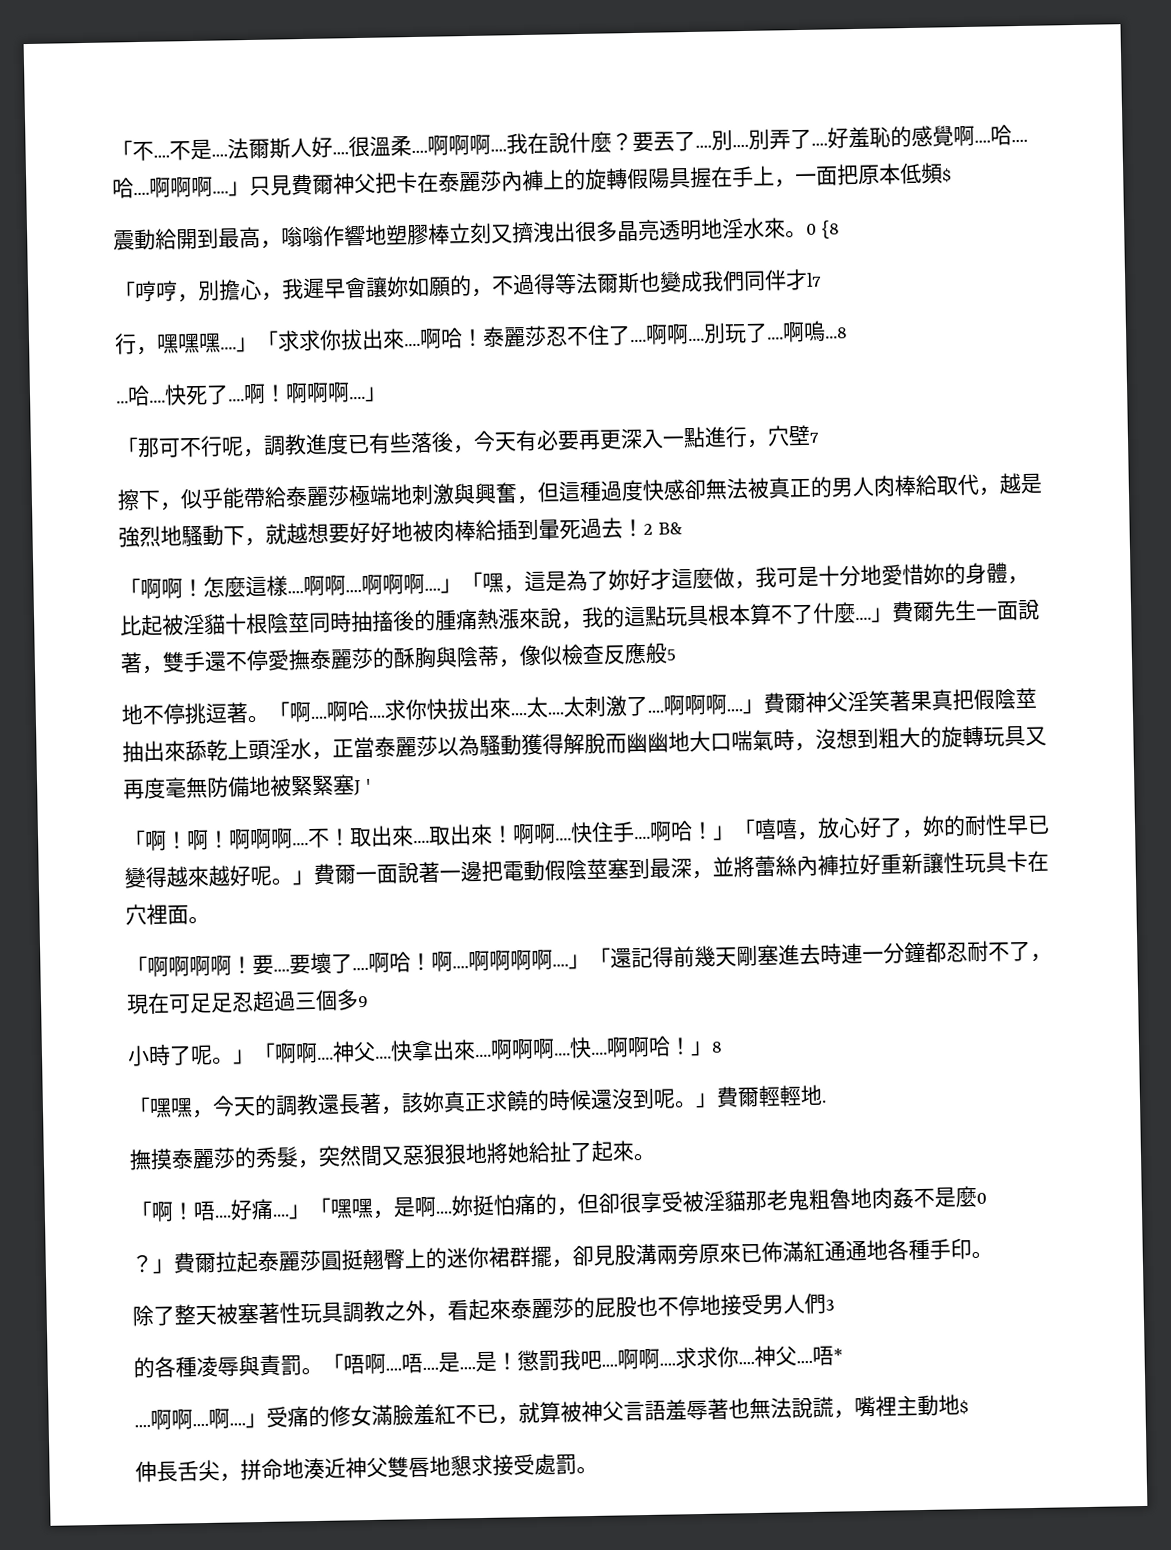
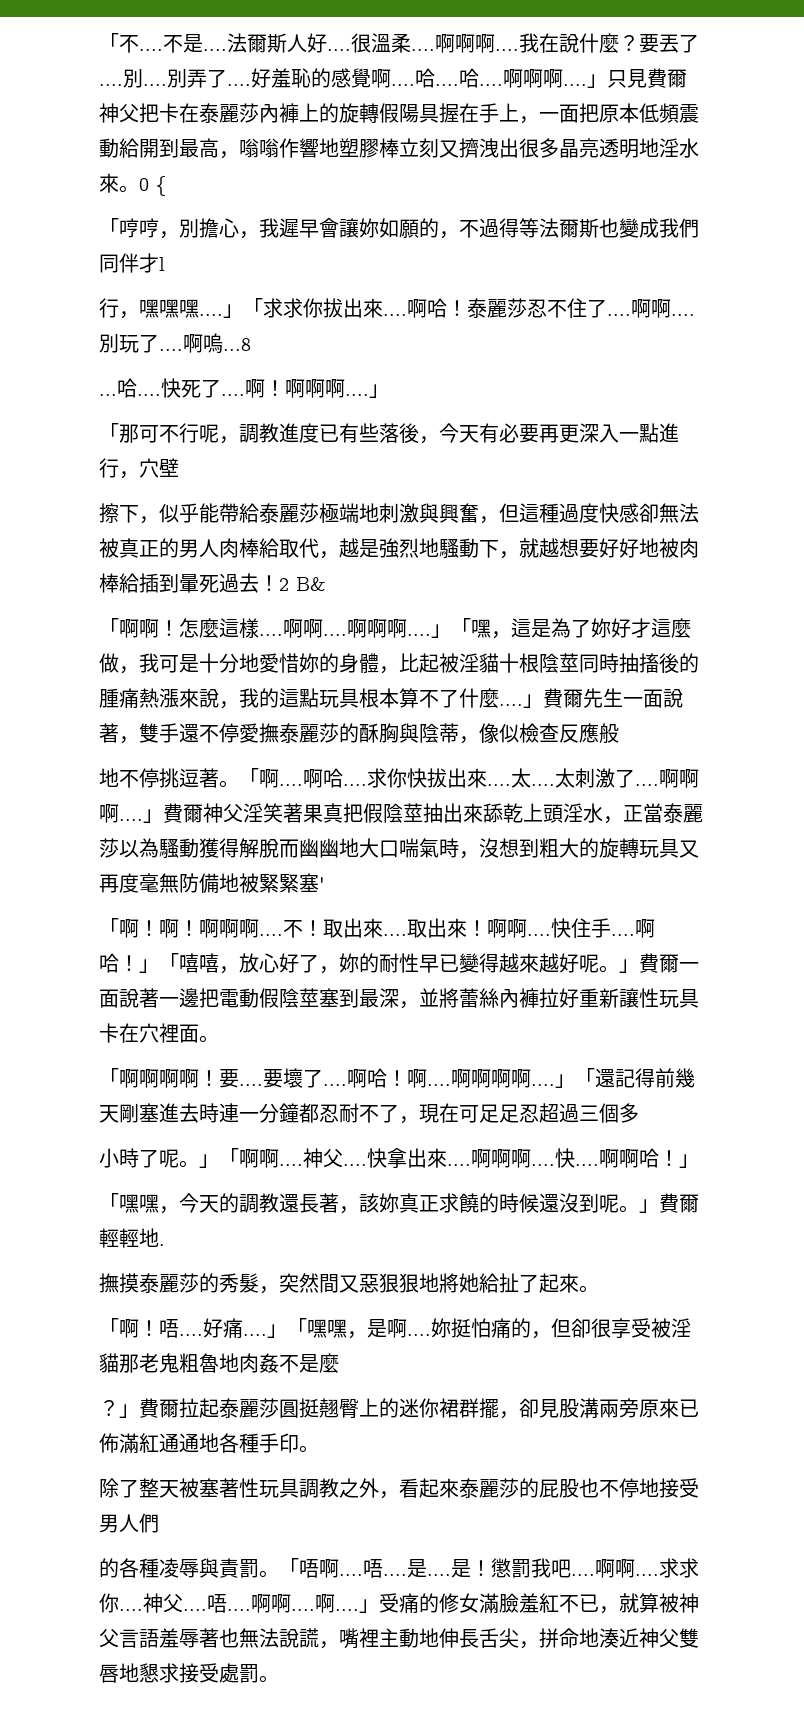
[942,168,952,183] $ // -> (679, 113) none
[820,220,840,239] {8 -> [156,176,166,196] {
[806,272,822,287] l7 -> [159,257,165,271] l
[809,432,820,443] 7 -> (179, 467) none
[666,649,676,661] 5 -> (619, 733) none
[354,780,361,796] J -> (319, 882) none
[357,995,369,1008] 9 -> (639, 1113) none
[711,1041,723,1053] 8 -> (699, 1161) none
[976,1192,987,1204] 0 -> (339, 1363) none
[825,1299,835,1311] 3 -> (159, 1523) none
[833,1348,843,1363] * // -> (227, 1603) none
[959,1400,969,1415] $ // -> (439, 1637) none

